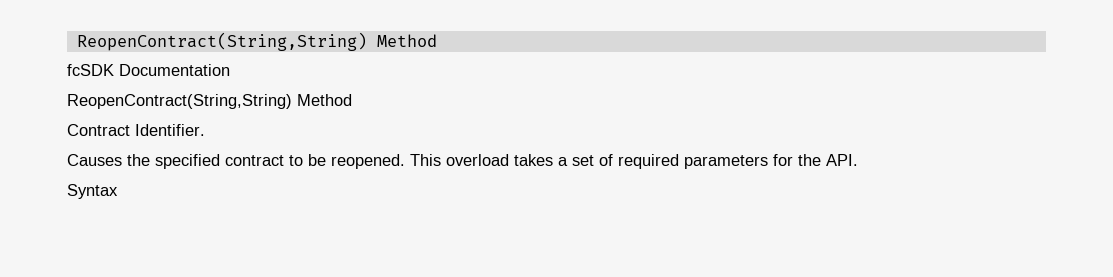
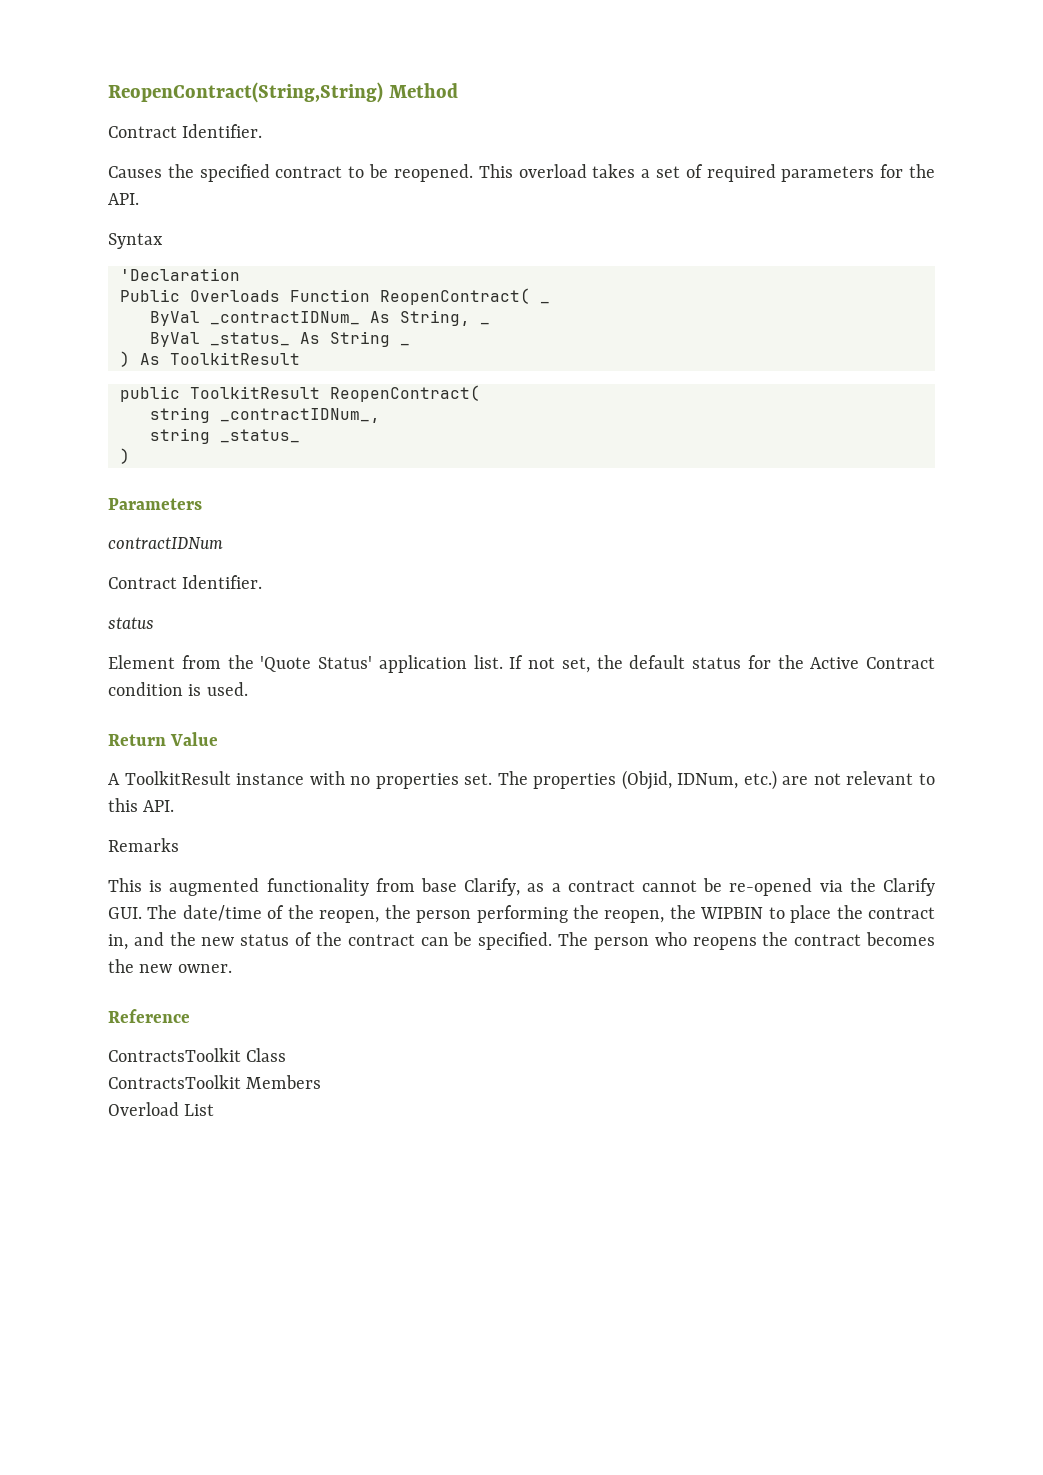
[76,32,437,51] [67,64,230,76] [67,94,352,109] ReopenContract(String,String) Method // fcSDK Documentation // ReopenContract(String,String) Method -> [108,82,458,103] ReopenContract(String,String) Method
(118, 191) none -> [120,268,240,281] [120,288,550,305] [150,310,490,326] [150,331,410,347] [120,351,300,367] [120,385,480,402] [150,407,380,423] [150,428,300,444] [120,448,130,464] [108,498,202,510] [108,537,223,549] [108,575,263,589] [108,617,154,629] [108,655,935,673] [108,682,248,696] [108,732,219,746] [108,770,935,790] [108,798,175,812] [108,838,179,852] [108,878,936,896] [108,905,935,923] [108,932,936,950] [108,959,232,973] [108,1009,190,1023] [108,1048,287,1062] [108,1075,322,1089] [108,1102,215,1116] // 'Declaration // Public Overloads Function ReopenContract( _ // ByVal _contractIDNum_ As String, _ // ByVal _status_ As String _ // ) As ToolkitResult // public ToolkitResult ReopenContract( // string _contractIDNum_, // string _status_ // ) // Parameters // contractIDNum // Contract Identifier. // status // Element from the 'Quote Status' application list. If not set, the default status for the Active Contract condition is used. // Return Value // A ToolkitResult instance with no properties set. The properties (Objid, IDNum, etc.) are not relevant to this API. // Remarks // This is augmented functionality from base Clarify, as a contract cannot be re-opened via the Clarify GUI. The date/time of the reopen, the person performing the reopen, the WIPBIN to place the contract in, and the new status of the contract can be specified. The person who reopens the contract becomes the new owner. // Reference // ContractsToolkit Class // ContractsToolkit Members // Overload List

